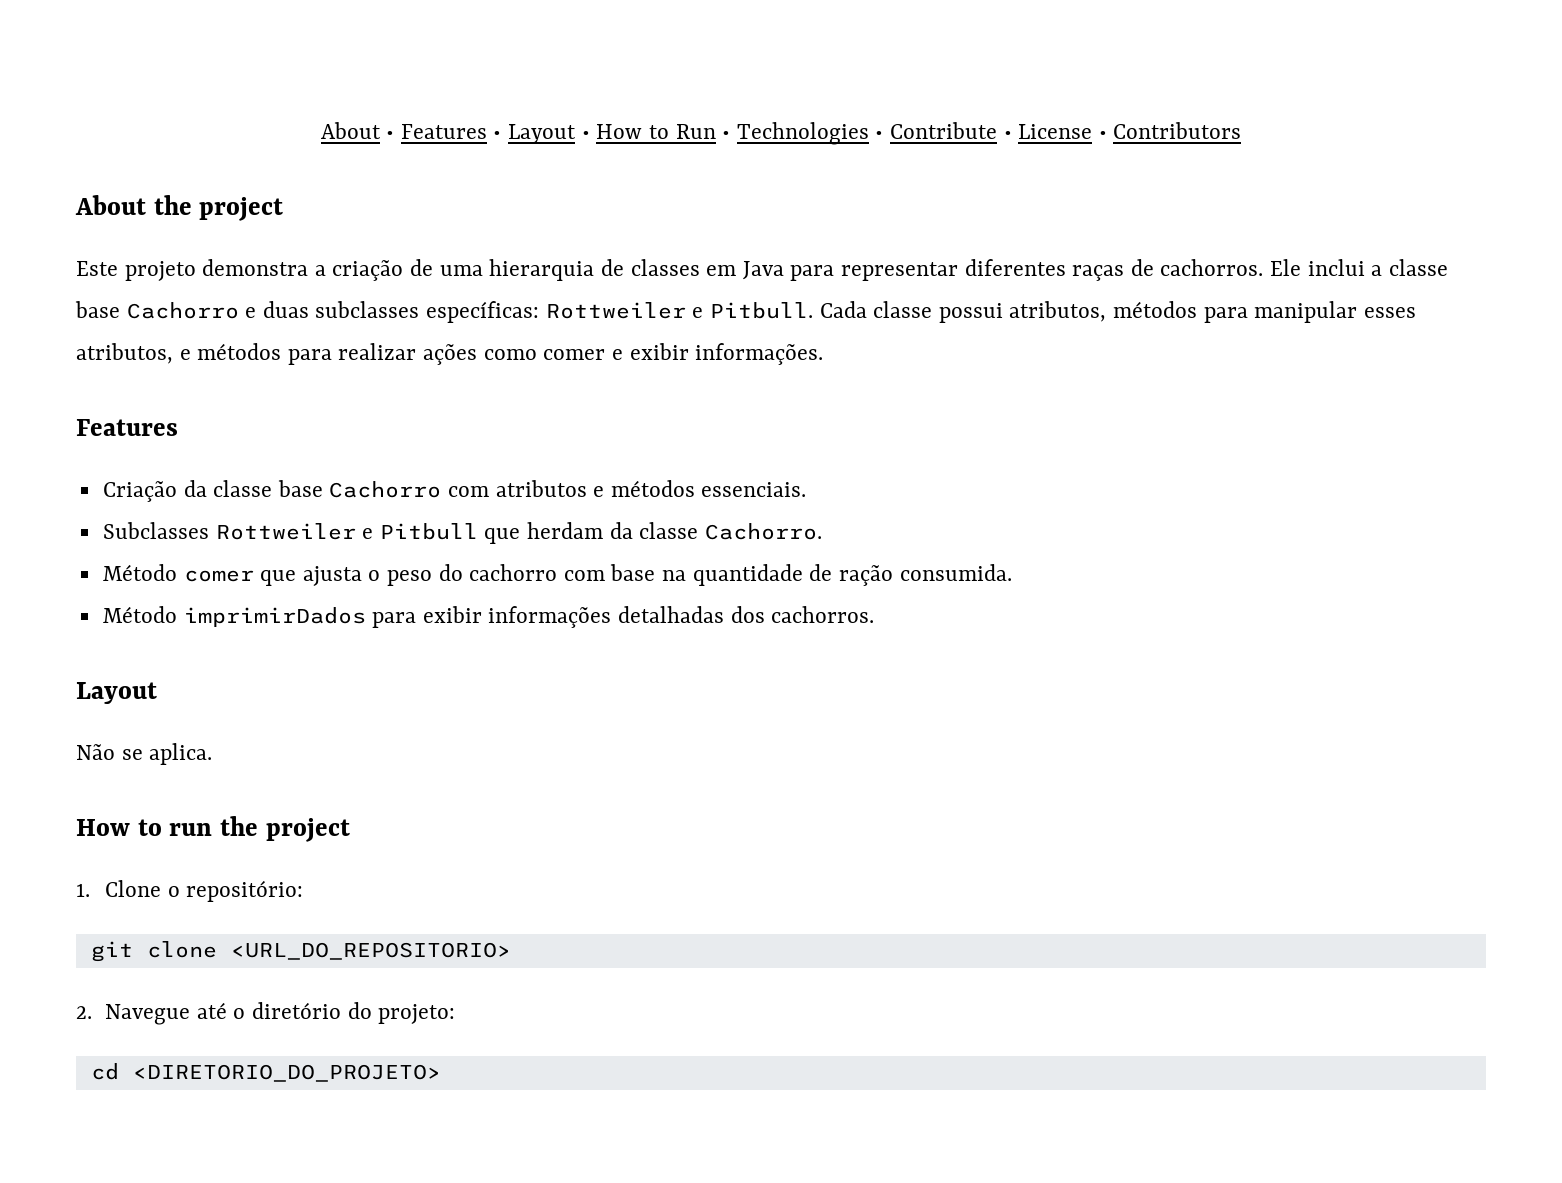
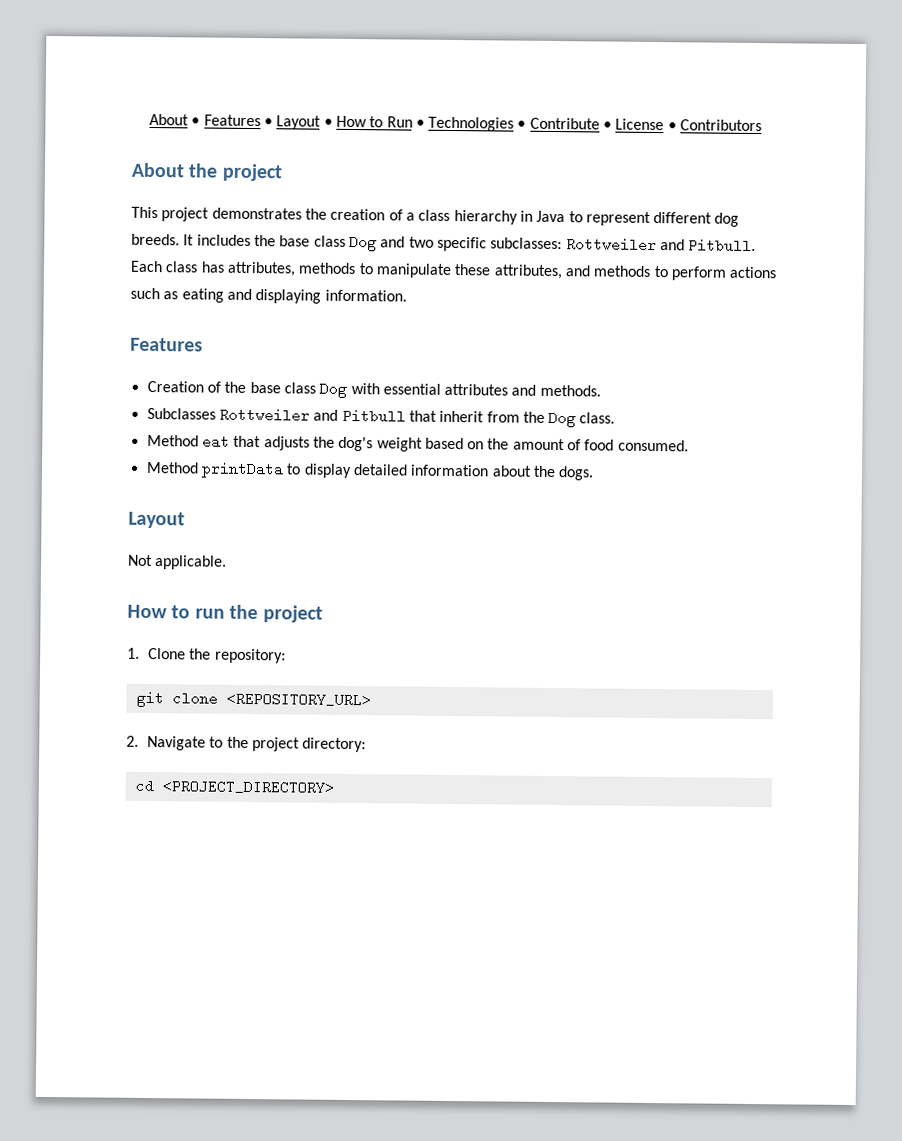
[76,259,1448,281] [75,301,1416,323] [76,343,824,365] [76,419,178,436] [102,480,807,502] [102,522,822,544] [102,564,1012,586] [102,606,875,628] [76,682,157,704] [76,743,213,765] Este projeto demonstra a criação de uma hierarquia de classes em Java para representar diferentes raças de cachorros. Ele inclui a classe base Cachorro e duas subclasses específicas: Rottweiler e Pitbull. Cada classe possui atributos, métodos para manipular esses atributos, e métodos para realizar ações como comer e exibir informações. // Features // Criação da classe base Cachorro com atributos e métodos essenciais. // Subclasses Rottweiler e Pitbull que herdam da classe Cachorro. // Método comer que ajusta o peso do cachorro com base na quantidade de ração consumida. // Método imprimirDados para exibir informações detalhadas dos cachorros. // Layout // Não se aplica. -> [131,206,740,227] [131,233,757,254] [130,260,778,281] [130,287,407,304] [130,337,203,352] [146,380,601,398] [146,407,616,428] [146,434,689,452] [145,461,595,481] [128,511,185,529] [128,554,228,570] This project demonstrates the creation of a class hierarchy in Java to represent different dog breeds. It includes the base class Dog and two specific subclasses: Rottweiler and Pitbull. Each class has attributes, methods to manipulate these attributes, and methods to perform actions such as eating and displaying information. // Features // Creation of the base class Dog with essential attributes and methods. // Subclasses Rottweiler and Pitbull that inherit from the Dog class. // Method eat that adjusts the dog's weight based on the amount of food consumed. // Method printData to display detailed information about the dogs. // Layout // Not applicable.
[167,880,304,902] o repositório: -> [189,648,286,664] the repository:
[230,942,511,960] <URL_DO_REPOSITORIO> -> [225,691,371,708] <REPOSITORY_URL>
[105,1002,456,1025] Navegue até o diretório do projeto: -> [147,735,367,753] Navigate to the project directory:
[132,1064,441,1082] <DIRETORIO_DO_PROJETO> -> [161,779,334,795] <PROJECT_DIRECTORY>

